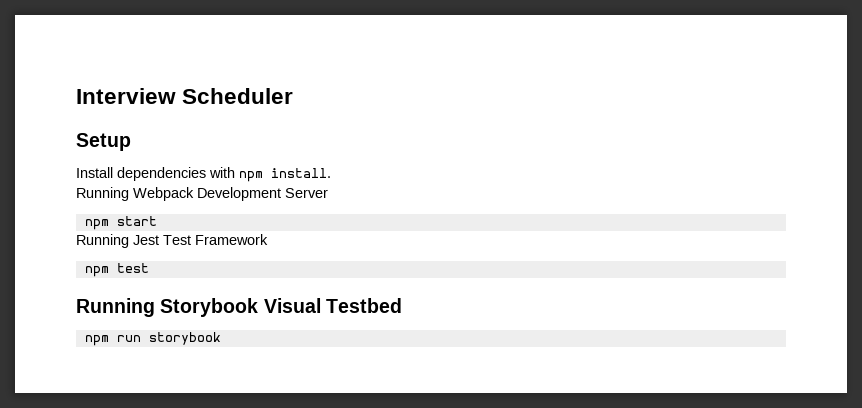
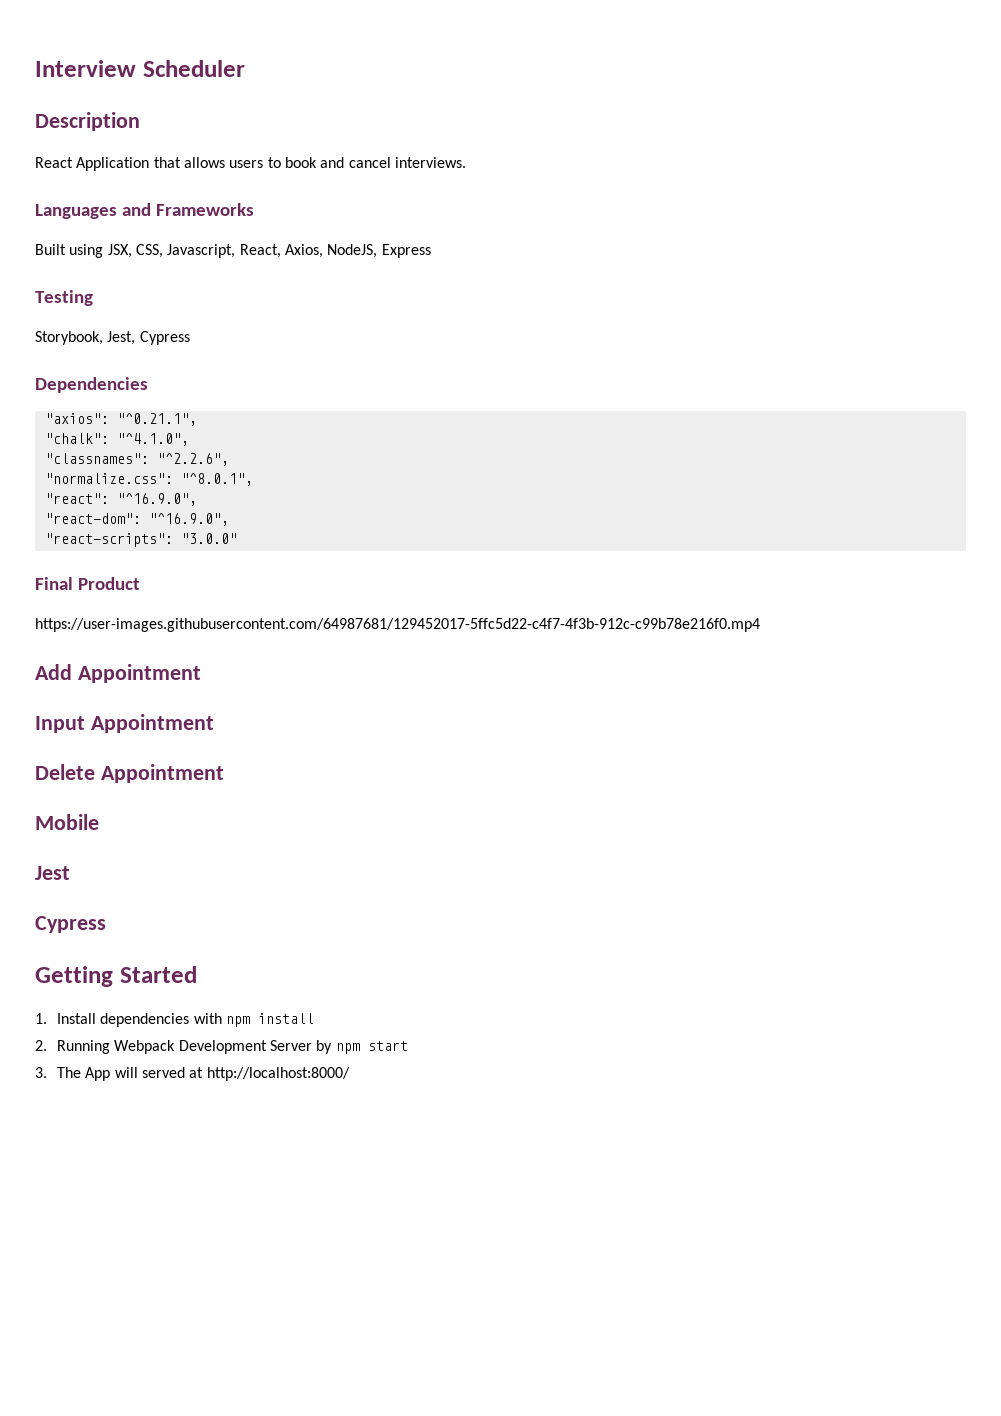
[76,133,131,151] Setup // -> [35,112,140,131] [35,157,466,171] [35,203,254,219] [35,244,431,258] [35,290,93,306] [35,331,190,345] [35,377,148,393] [44,413,197,426] [44,433,189,446] [44,453,229,466] [44,473,253,486] [44,493,197,506] [44,513,229,526] [44,533,237,547] [35,577,140,590] [35,618,760,632] [35,664,201,683] [35,714,214,733] [35,764,224,783] [35,814,99,830] [35,866,70,880] [35,916,106,933] [35,966,197,987] [35,1013,47,1024] Description // React Application that allows users to book and cancel interviews. // Languages and Frameworks // Built using JSX, CSS, Javascript, React, Axios, NodeJS, Express // Testing // Storybook, Jest, Cypress // Dependencies // "axios": "^0.21.1", // "chalk": "^4.1.0", // "classnames": "^2.2.6", // "normalize.css": "^8.0.1", // "react": "^16.9.0", // "react-dom": "^16.9.0", // "react-scripts": "3.0.0" // Final Product // https://user-images.githubusercontent.com/64987681/129452017-5ffc5d22-c4f7-4f3b-912c-c99b78e216f0.mp4 // Add Appointment // Input Appointment // Delete Appointment // Mobile // Jest // Cypress // Getting Started // 1.
[271,168,331,178] install. // -> [257,1013,314,1024] [35,1040,47,1051] install // 2.
(328, 193) // -> [316,1040,333,1054] by
[76,234,268,248] [84,263,149,277] [76,298,402,317] [84,332,221,346] Running Jest Test Framework // npm test // Running Storybook Visual Testbed // npm run storybook -> [35,1067,350,1081] 3. The App will served at http://localhost:8000/

